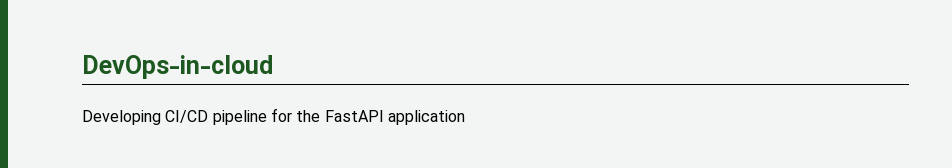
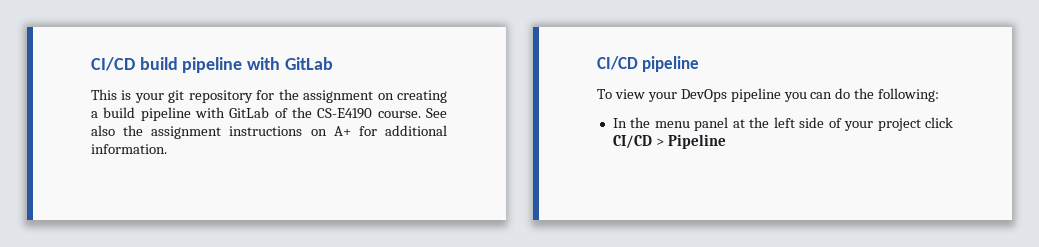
[82,55,273,79] [82,108,465,125] DevOps-in-cloud // Developing CI/CD pipeline for the FastAPI application -> [91,57,333,73] [91,89,448,103] [91,107,447,121] [91,125,447,139] [91,144,167,154] [597,56,700,72] [597,88,940,102] [612,117,953,131] [612,134,726,149] CI/CD build pipeline with GitLab // This is your git repository for the assignment on creating a build pipeline with GitLab of the CS-E4190 course. See also the assignment instructions on A+ for additional information. // CI/CD pipeline // To view your DevOps pipeline you can do the following: // In the menu panel at the left side of your project click CI/CD > Pipeline

